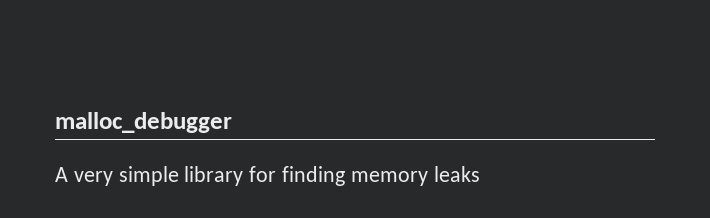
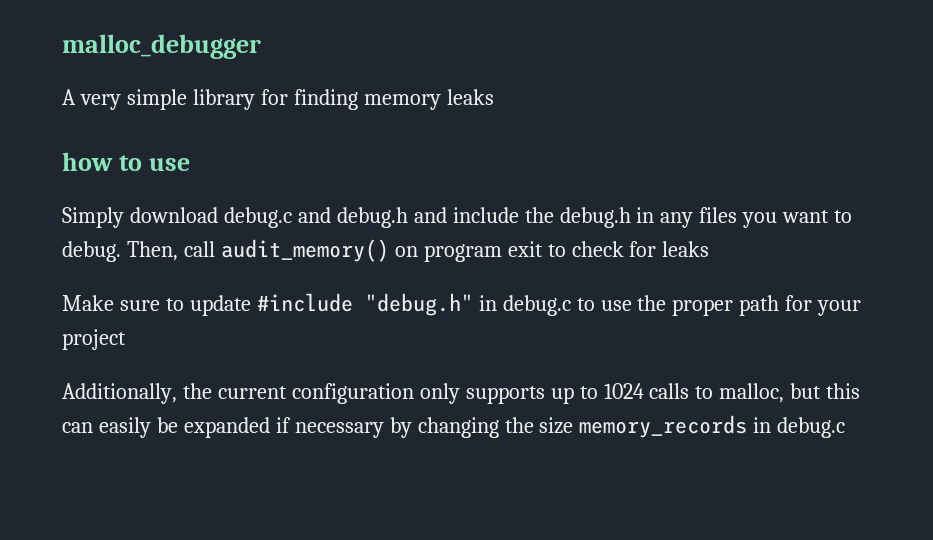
(480, 174) none -> [62,152,190,171] [62,207,853,228] [62,239,710,262] [62,293,862,316] [62,329,126,350] [62,383,861,404] [62,415,846,438] // how to use // Simply download debug.c and debug.h and include the debug.h in any files you want to debug. Then, call audit_memory() on program exit to check for leaks // Make sure to update #include "debug.h" in debug.c to use the proper path for your project // Additionally, the current configuration only supports up to 1024 calls to malloc, but this can easily be expanded if necessary by changing the size memory_records in debug.c

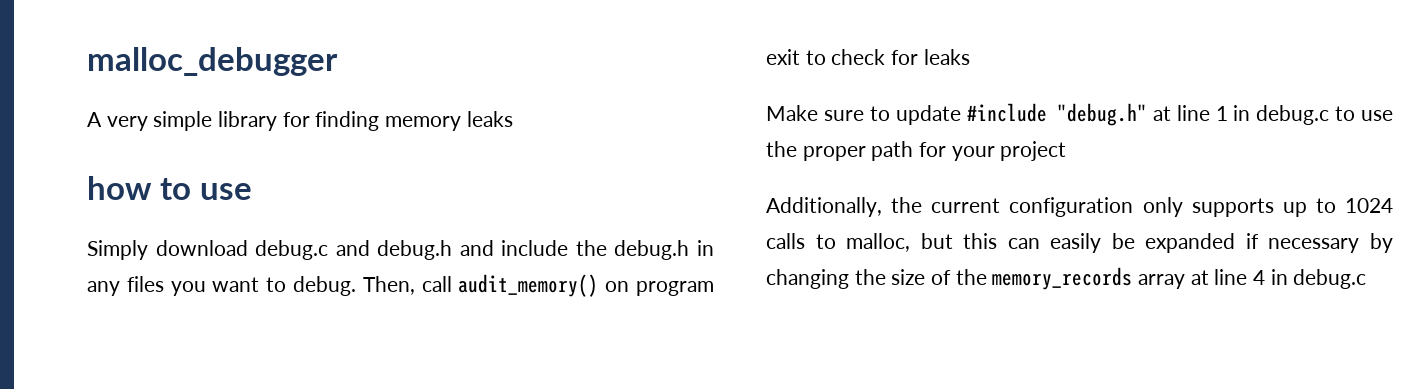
(473, 304) none -> [1152,105,1228,121] at line 1
[579,415,748,438] memory_records -> [931,267,1266,290] of the memory_records array at line 4

